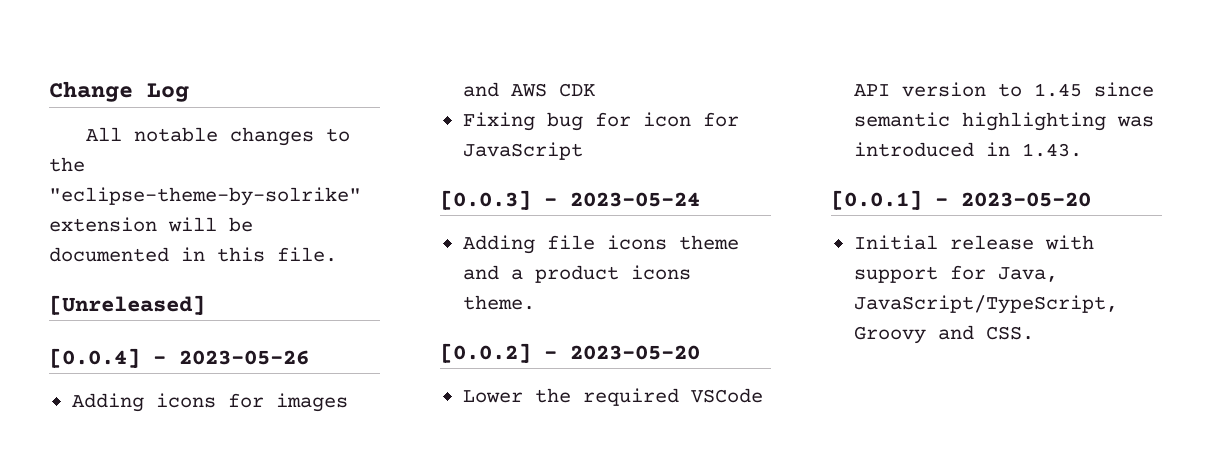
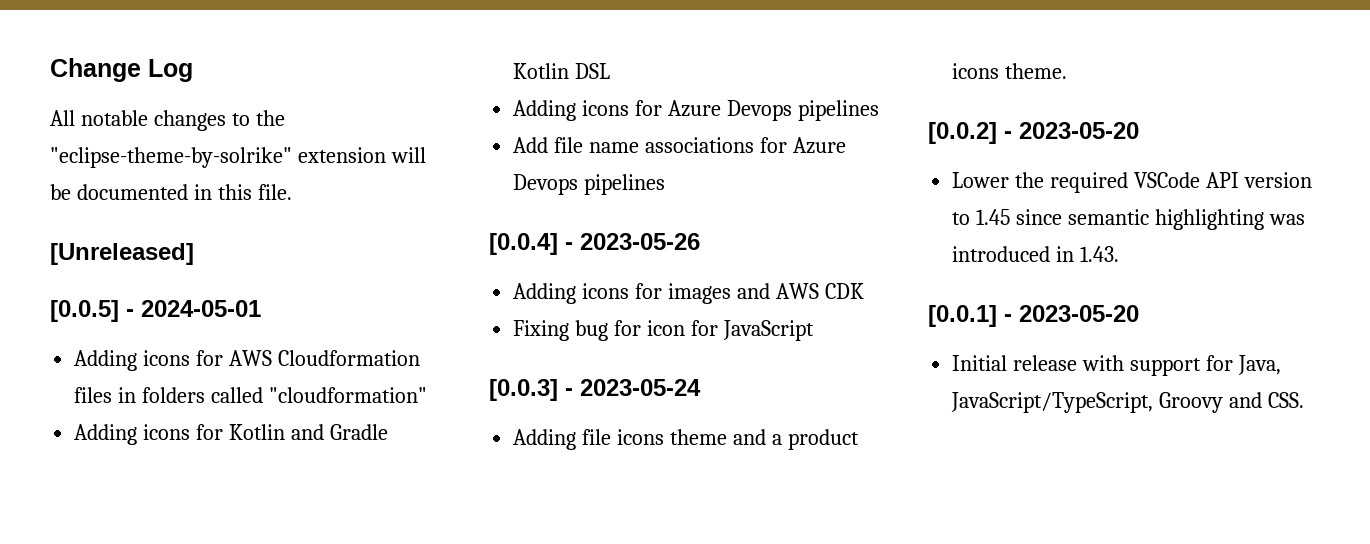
(205, 305) none -> [50,300,261,322] [74,350,420,371] [74,387,427,403] [74,424,388,445] [513,63,611,79] [513,100,879,121] [513,137,846,154] [513,174,666,195] // [0.0.5] - 2024-05-01 // Adding icons for AWS Cloudformation files in folders called "cloudformation" // Adding icons for Kotlin and Gradle Kotlin DSL // Adding icons for Azure Devops pipelines // Add file name associations for Azure Devops pipelines

